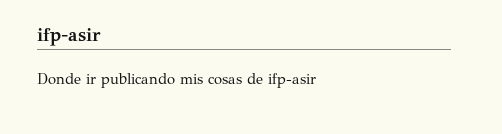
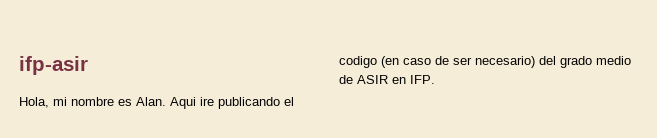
[37,73,316,88] Donde ir publicando mis cosas de ifp-asir -> [19,97,294,109] [339,56,631,68] [339,75,435,84] Hola, mi nombre es Alan. Aqui ire publicando el codigo (en caso de ser necesario) del grado medio de ASIR en IFP.

